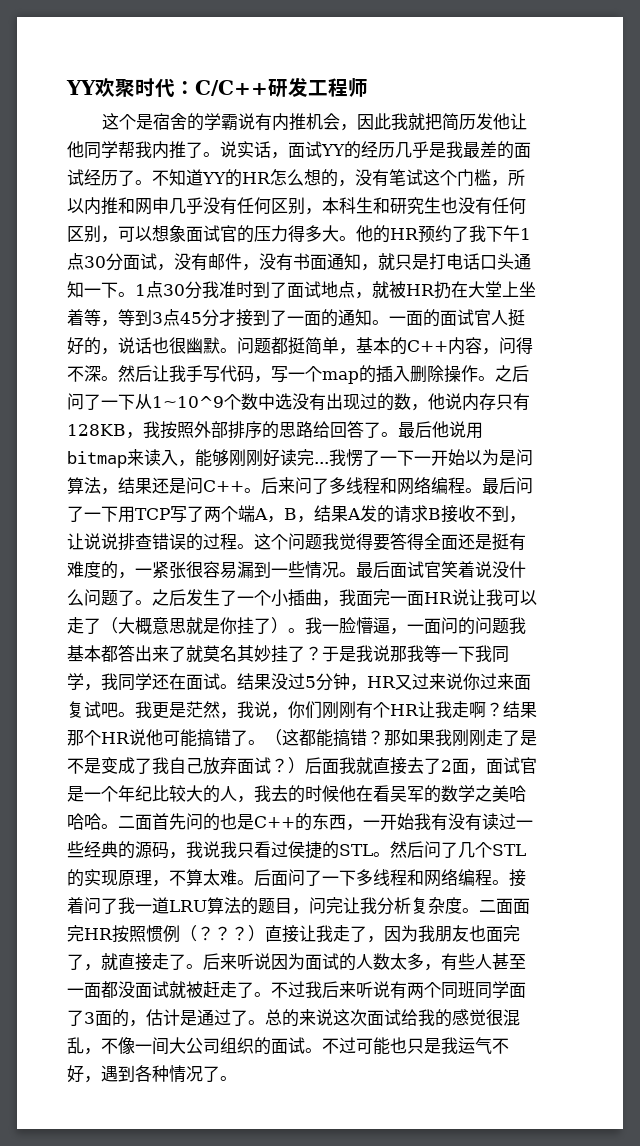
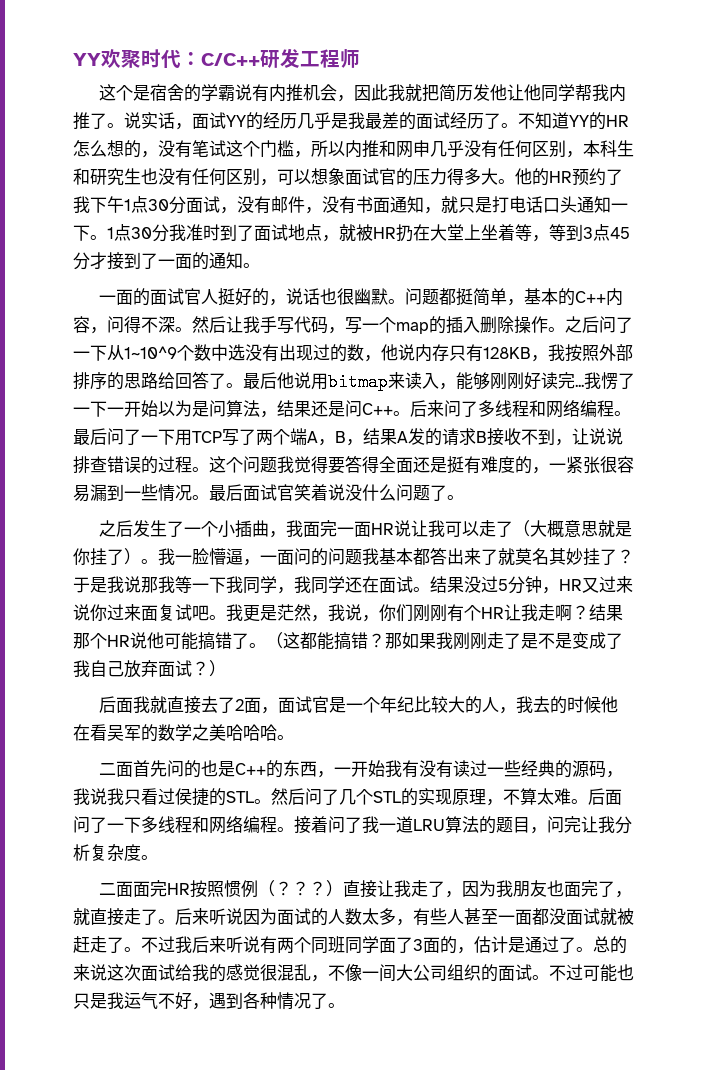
(389, 322) none -> (260, 265) //
(152, 602) none -> (464, 497) //
(305, 765) none -> (226, 668) //
(118, 826) none -> (294, 737) //
(479, 910) none -> (158, 857) //

